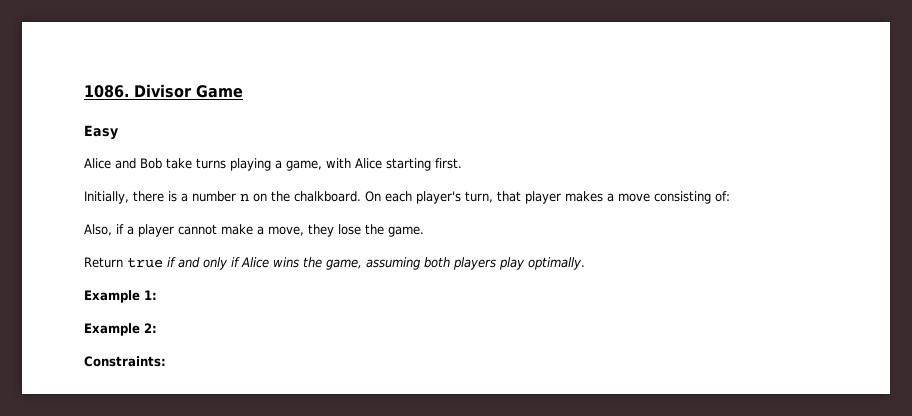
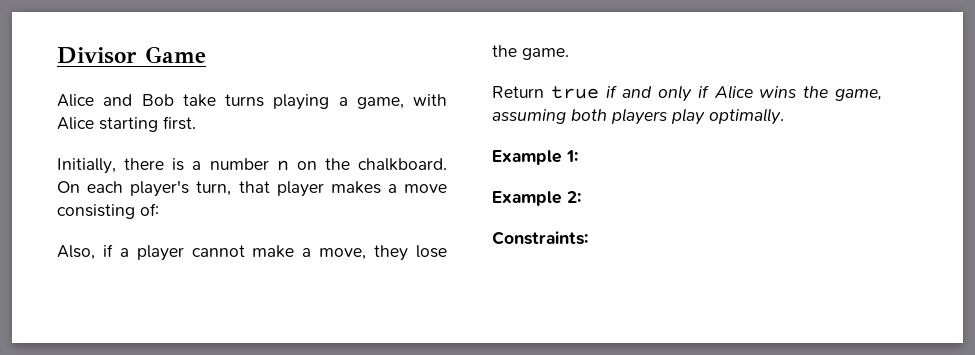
[84,85,129,98] 1086. -> (57, 55) none
[84,125,118,140] // Easy -> (206, 54) none

